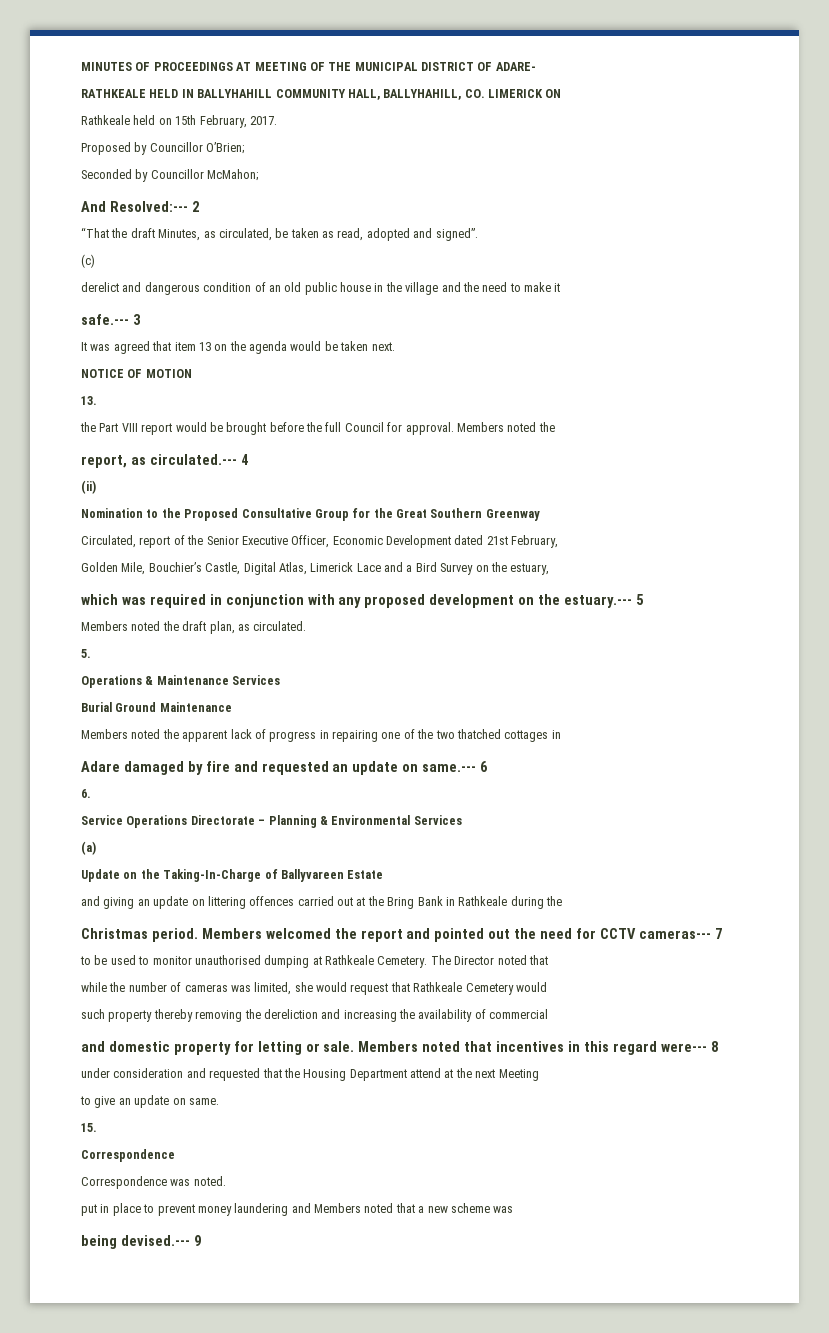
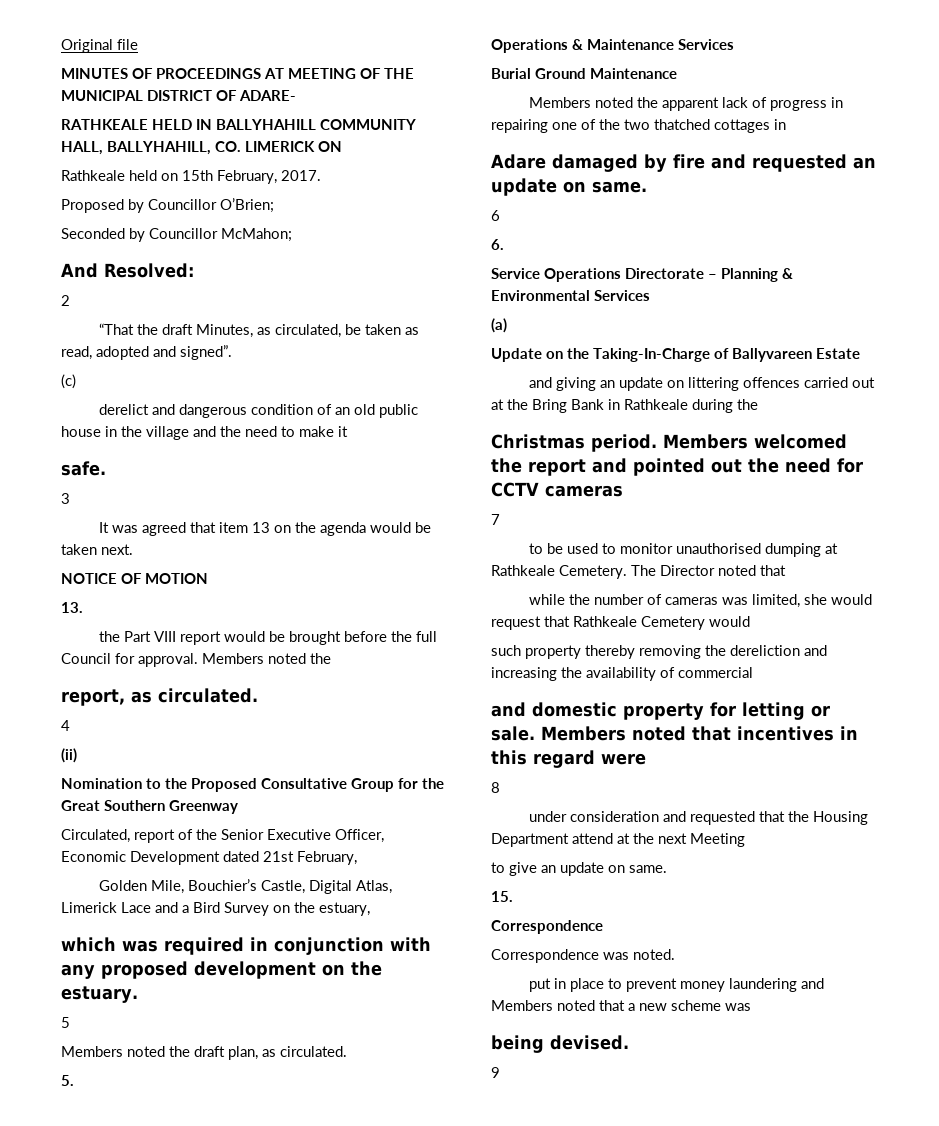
(81, 66) none -> [61,39,138,53] Original file //
[109,201,188,212] Resolved:--- -> [104,263,194,278] Resolved: //
[81,314,129,325] safe.--- -> [61,461,106,476] safe. //
[149,454,237,465] circulated.--- -> [158,688,258,703] circulated. //
[564,595,633,608] estuary.--- -> [61,986,138,1003] estuary. //
[422,764,477,772] same.--- -> [592,181,647,193] same. //
[638,930,711,939] cameras--- -> [545,485,623,497] cameras //
[660,1043,707,1052] were--- -> [601,753,646,765] were //
[120,1235,190,1246] devised.--- -> [550,1035,629,1050] devised. //

